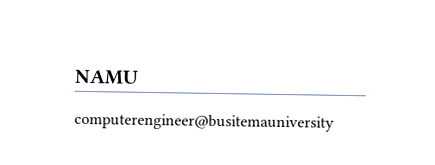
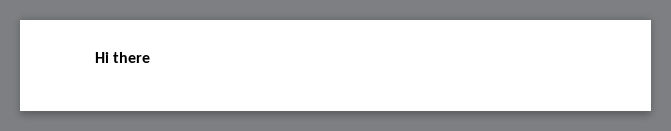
[74,69,139,85] [74,112,335,132] NAMU // computerengineer@busitemauniversity -> [95,52,151,63] Hi there

